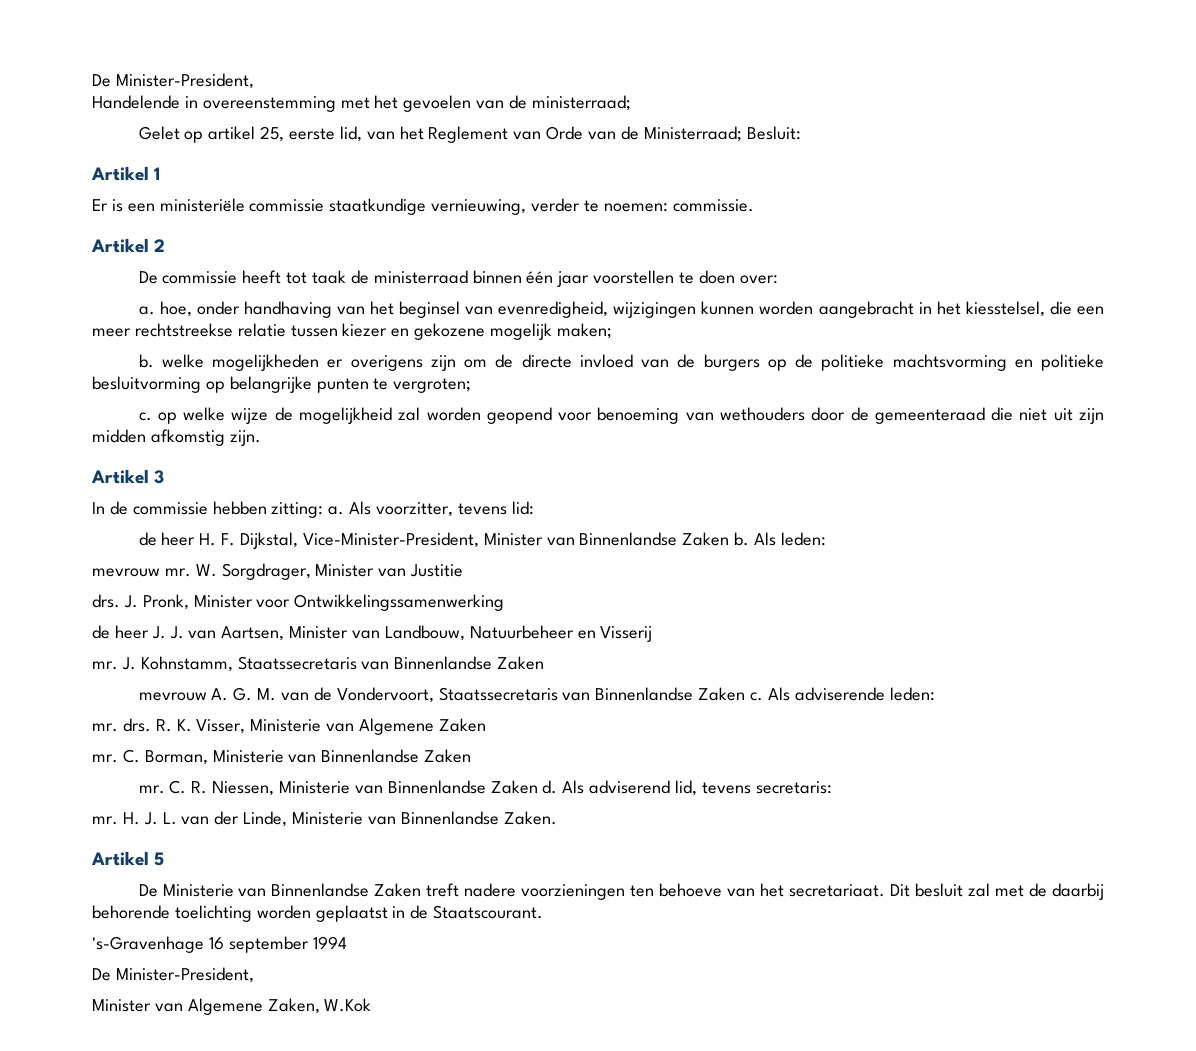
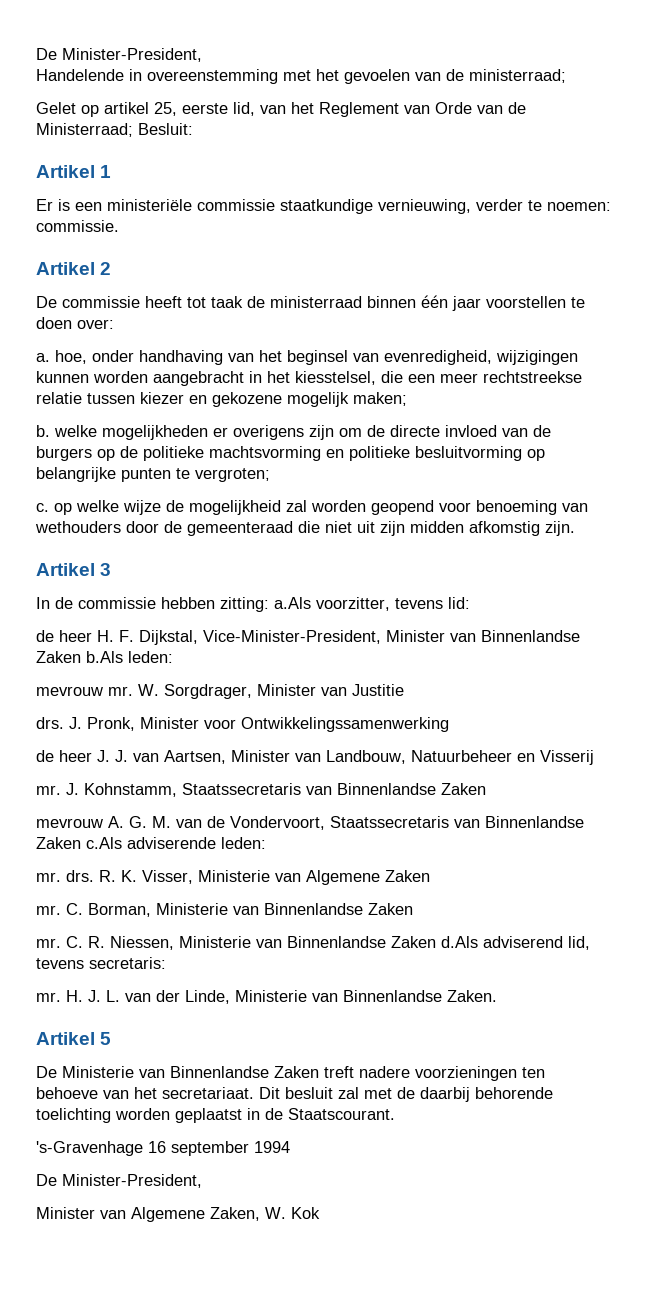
[328,501,372,515] a. Als -> [274,597,311,609] a.Als
[734,532,777,546] b. Als -> [86,651,123,663] b.Als
[750,687,790,701] c. Als -> [86,837,122,849] c.Als
[542,780,585,794] d. Als -> [441,936,478,948] d.Als
[324,998,372,1012] W.Kok -> [265,1207,320,1219] W. Kok

